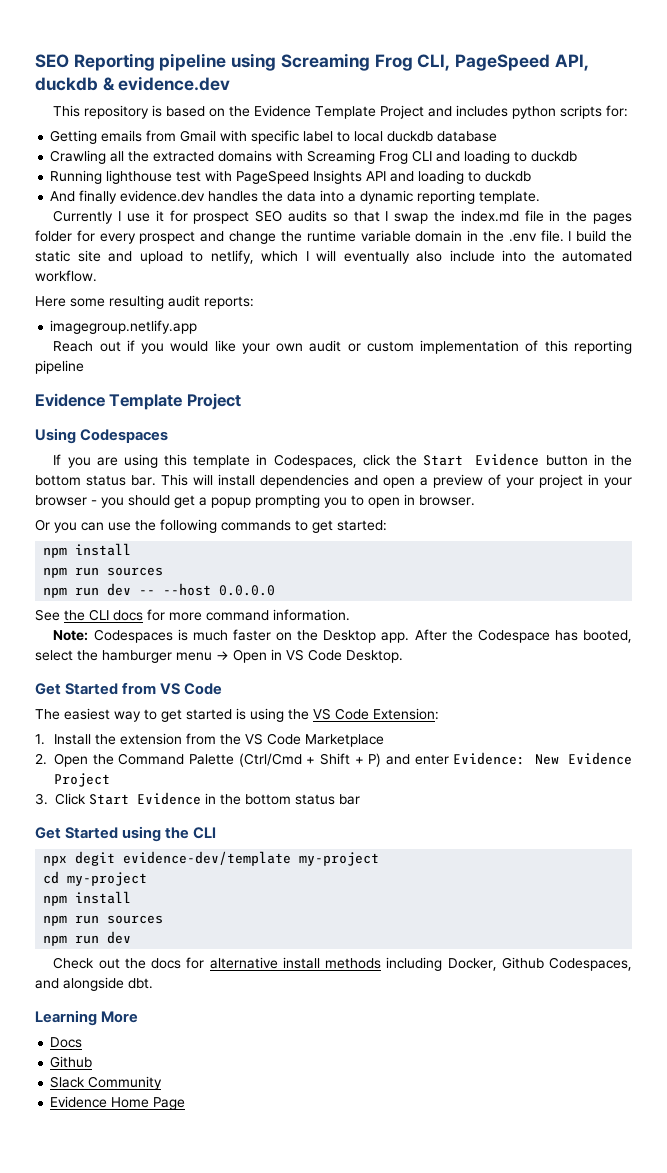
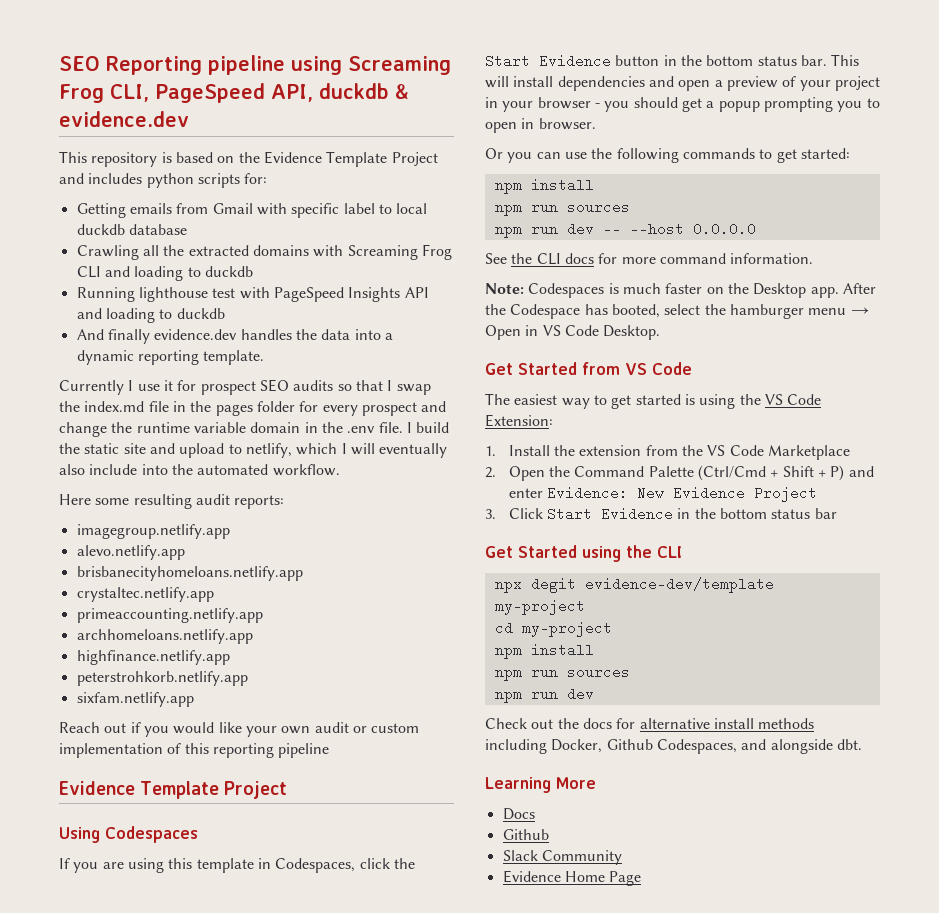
(198, 327) none -> [76,545,185,560] [76,566,303,581] [76,587,214,602] [76,608,263,623] [76,629,253,644] [76,650,230,665] [76,671,248,686] [76,692,194,707] // alevo.netlify.app // brisbanecityhomeloans.netlify.app // crystaltec.netlify.app // primeaccounting.netlify.app // archhomeloans.netlify.app // highfinance.netlify.app // peterstrohkorb.netlify.app // sixfam.netlify.app

